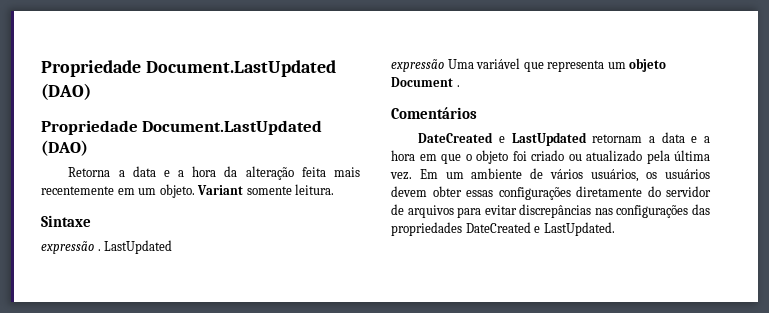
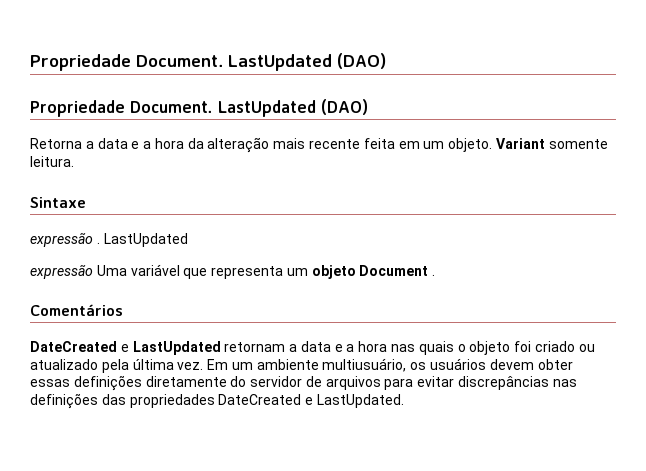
[41,60,336,77] Propriedade Document.LastUpdated -> [30,54,332,71] Propriedade Document. LastUpdated
[142,120,323,135] Document.LastUpdated -> [130,100,316,117] Document. LastUpdated
[301,167,360,177] [41,186,114,195] feita mais recentemente -> [273,138,395,149] mais recente feita
[419,154,461,164] em que -> [391,341,454,355] nas quais
[530,168,639,182] de vários usuários, -> [322,358,407,372] multiusuário,
[498,187,571,200] configurações -> [73,375,142,391] definições
[616,205,689,218] configurações -> [30,393,98,409] definições

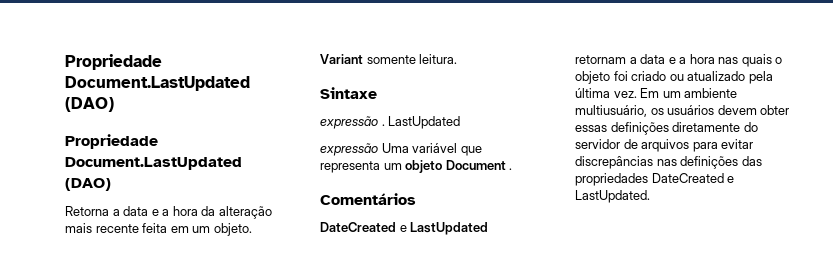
[30,54,332,71] Propriedade Document. LastUpdated -> [65,54,162,70] [65,76,250,91] Propriedade Document.LastUpdated
[130,100,316,117] Document. LastUpdated -> [65,157,242,170] Document.LastUpdated

